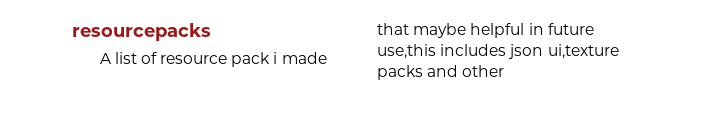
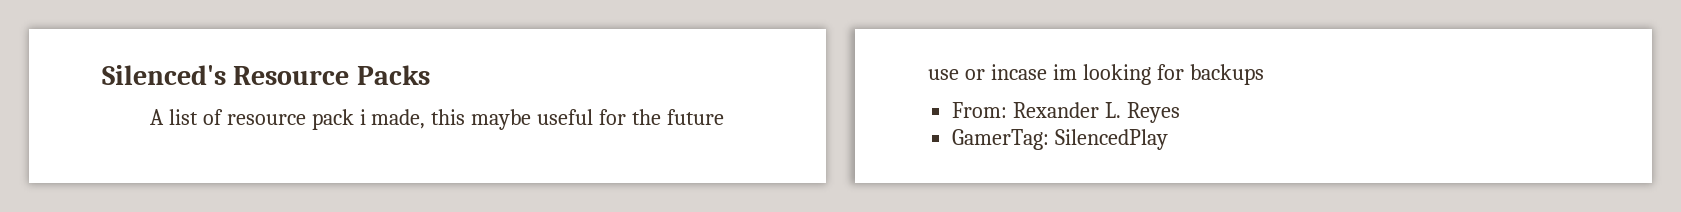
[72,23,211,41] resourcepacks -> [102,65,430,85] Silenced's Resource Packs
[281,52,327,64] [377,23,594,38] [377,44,619,59] [377,65,505,80] made that maybe helpful in future use,this includes json ui,texture packs and other -> [371,109,725,130] [928,64,1264,85] [952,102,1181,123] [952,129,1169,150] made, this maybe useful for the future use or incase im looking for backups // From: Rexander L. Reyes // GamerTag: SilencedPlay

